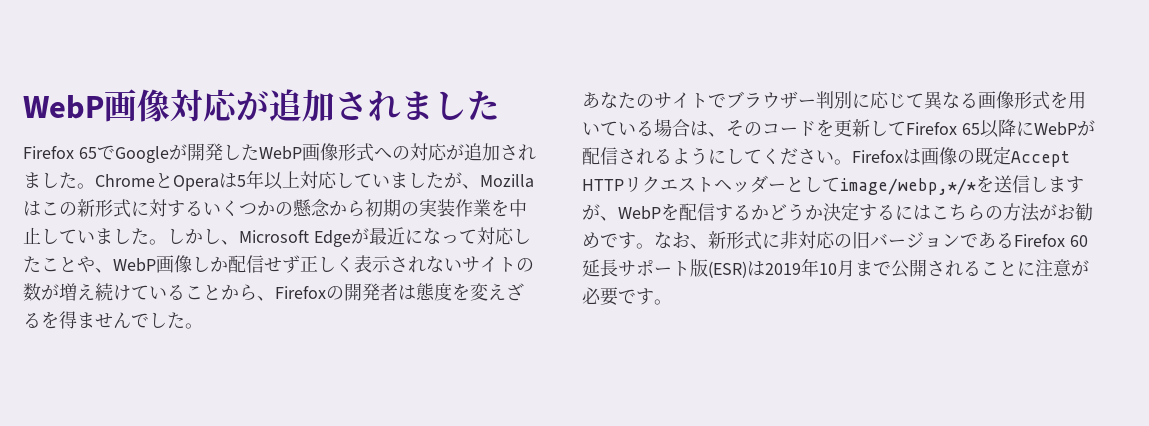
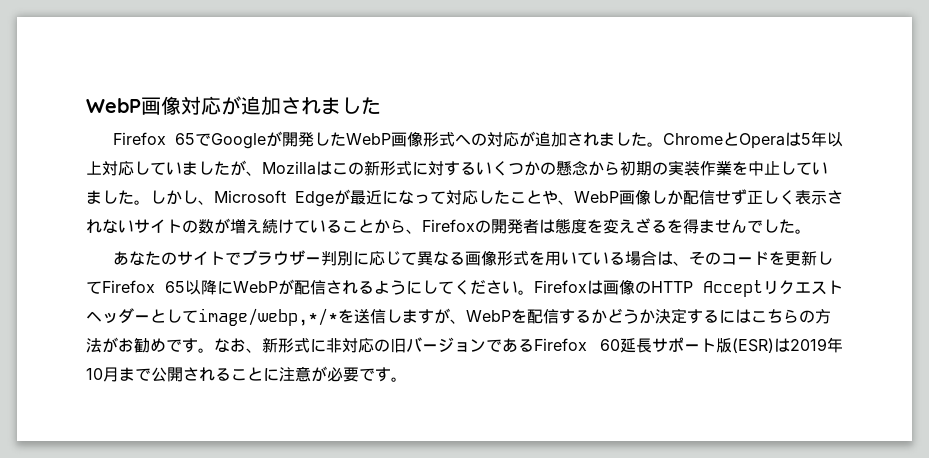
[975,146,1070,167] [582,179,624,191] 既定Accept HTTP -> [651,280,763,297] HTTP Accept

